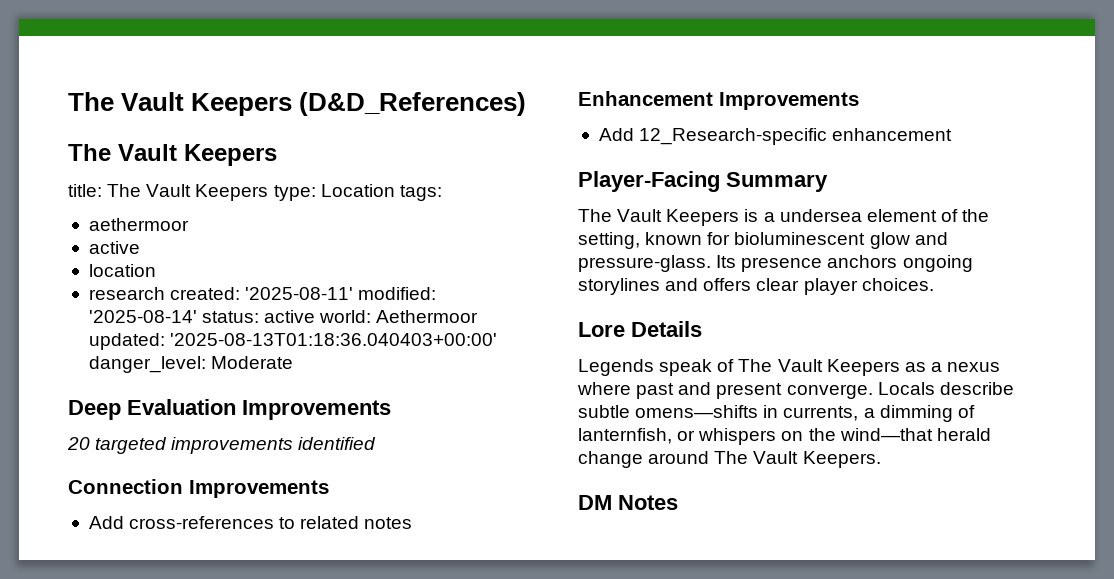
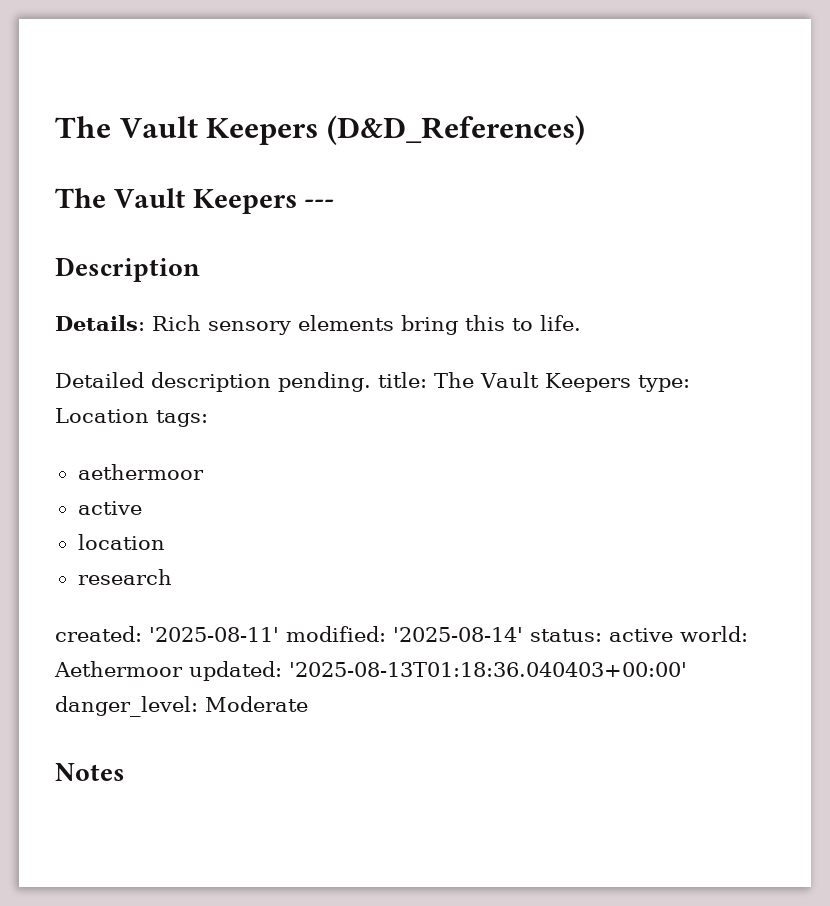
(277, 155) // -> [304,199,335,208] [55,257,200,282] [55,315,581,335] [55,372,371,392] --- // Description // Details: Rich sensory elements bring this to life. // Detailed description pending.
(165, 293) none -> (172, 577) //
[68,399,391,420] [67,437,377,454] [68,479,329,498] [88,516,413,529] [578,91,859,110] [598,128,953,145] [578,171,828,192] [578,209,990,226] [578,232,948,249] [578,255,973,272] [578,278,934,295] [578,321,702,337] [578,359,1001,376] [577,382,1014,399] [578,405,975,422] [578,428,991,445] [578,451,881,468] [578,495,612,510] Deep Evaluation Improvements // 20 targeted improvements identified // Connection Improvements // Add cross-references to related notes // Enhancement Improvements // Add 12_Research-specific enhancement // Player-Facing Summary // The Vault Keepers is a undersea element of the setting, known for bioluminescent glow and pressure-glass. Its presence anchors ongoing storylines and offers clear player choices. // Lore Details // Legends speak of The Vault Keepers as a nexus where past and present converge. Locals describe subtle omens—shifts in currents, a dimming of lanternfish, or whispers on the wind—that herald change around The Vault Keepers. // DM -> (308, 704) none

